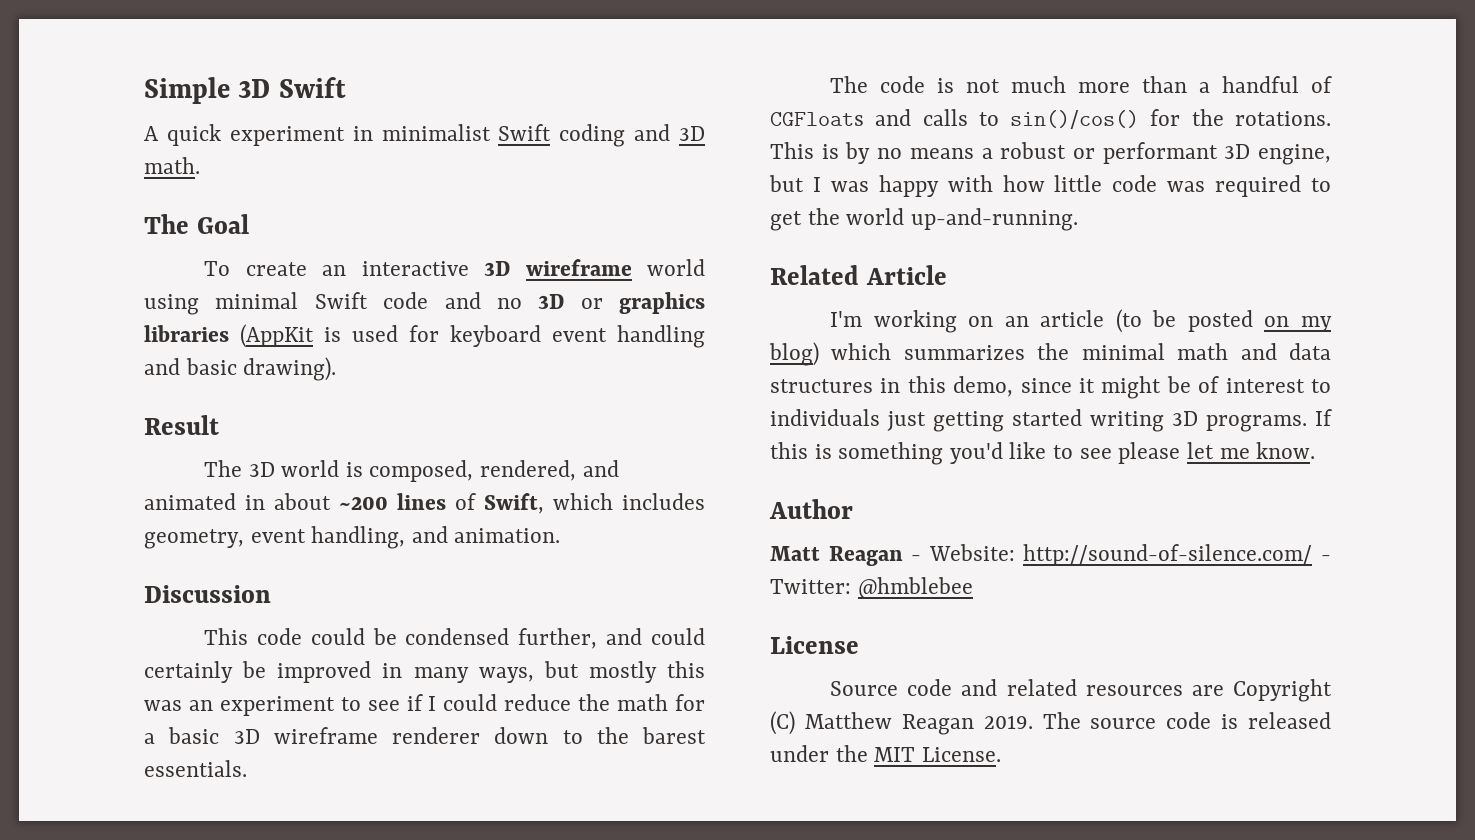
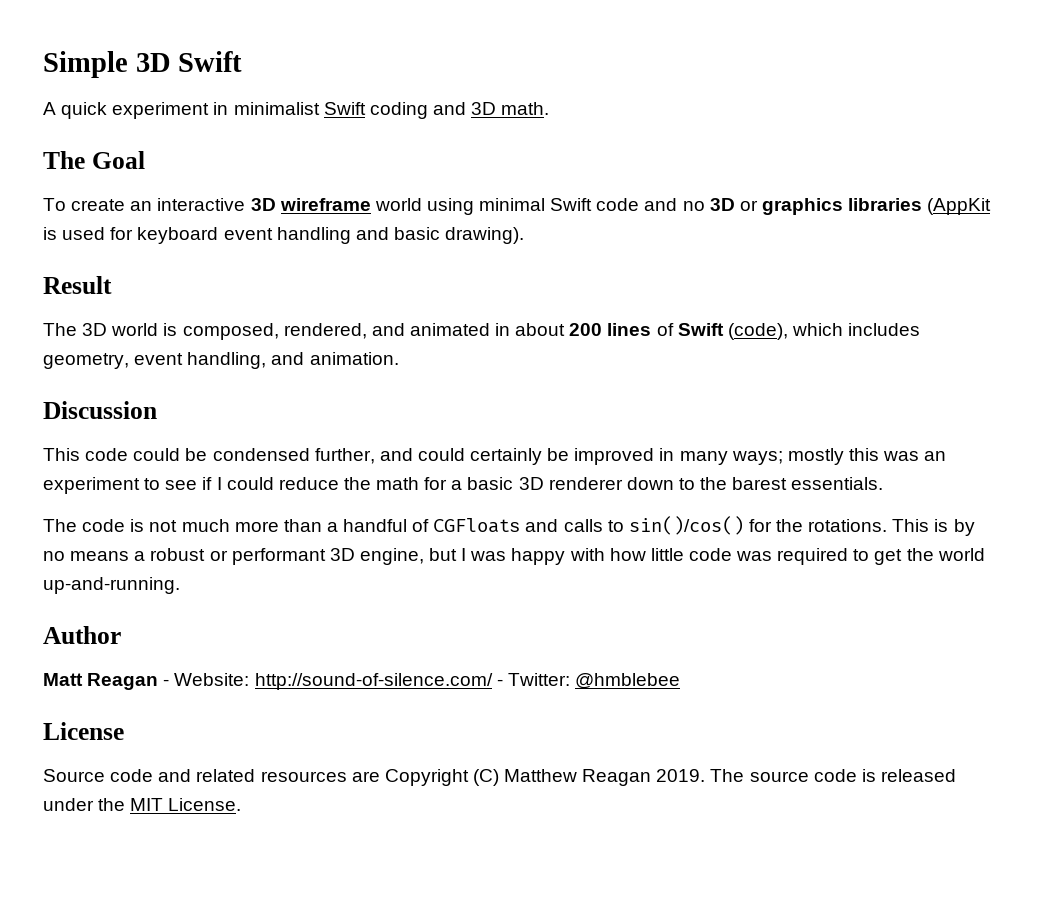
[339,496,388,510] ~200 -> [569,323,603,336] 200
[484,493,544,514] Swift, -> [677,323,788,340] Swift (code),
[478,661,579,683] ways, but -> [731,451,783,465] ways;
[273,727,378,744] wireframe -> (544, 483) none
[770,265,947,285] [830,309,1332,333] [769,342,1331,366] [770,376,1331,399] [770,409,1332,432] [770,442,1316,465] // Related Article // I'm working on an article (to be posted on my blog) which summarizes the minimal math and data structures in this demo, since it might be of interest to individuals just getting started writing 3D programs. If this is something you'd like to see please let me know. -> (180, 585) none

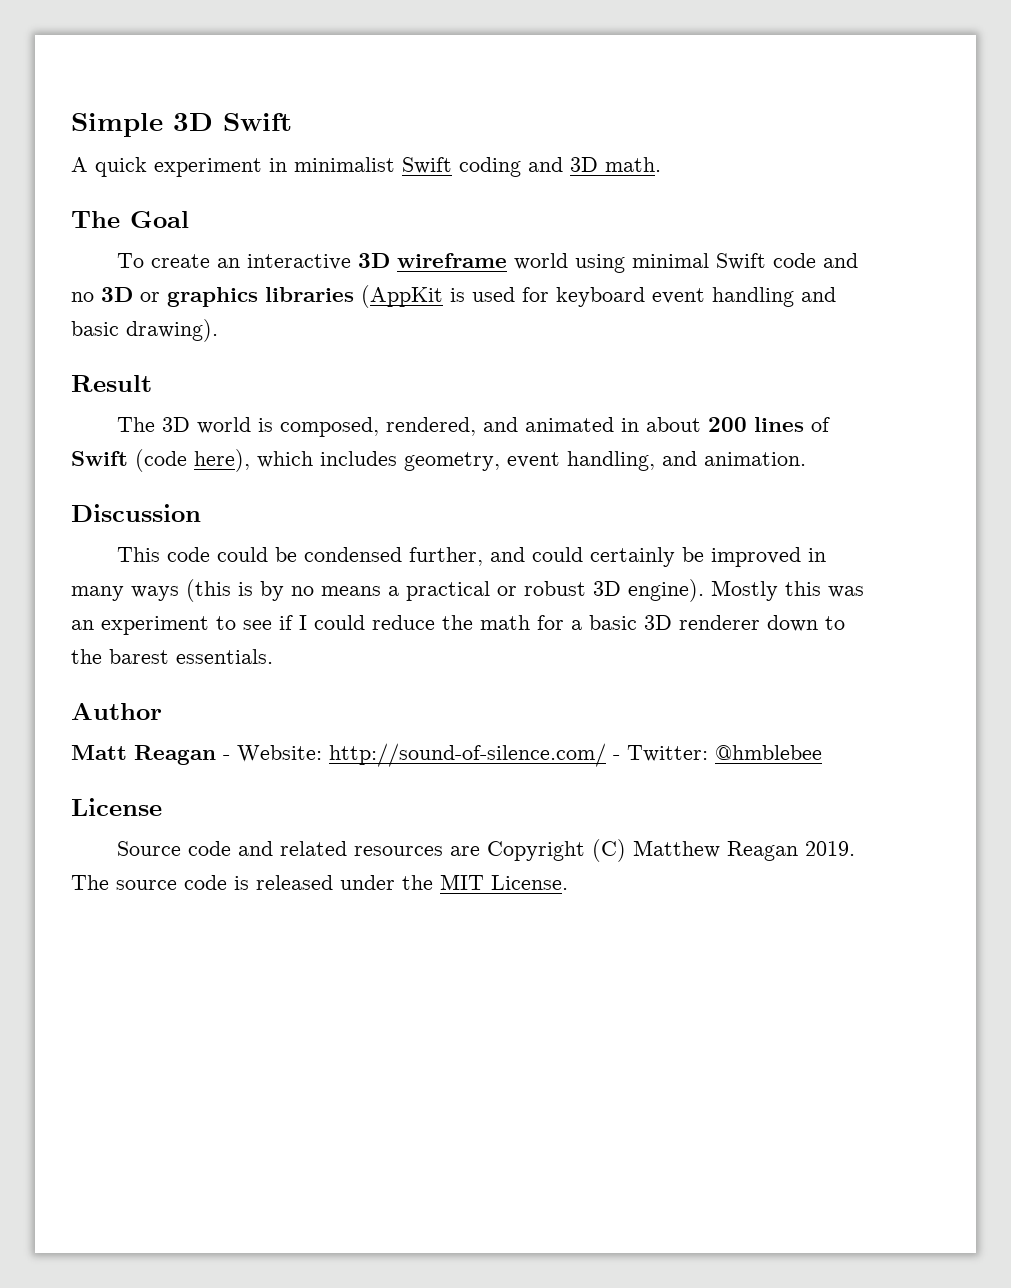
[727,323,788,340] (code), -> [135,449,250,472] (code here),
[731,448,844,465] ways; mostly -> [131,579,778,602] ways (this is by no means a practical or robust 3D engine). Mostly
[43,516,975,536] [43,548,985,565] [43,577,180,594] // The code is not much more than a handful of CGFloats and calls to sin()/cos() for the rotations. This is by no means a robust or performant 3D engine, but I was happy with how little code was required to get the world up-and-running. -> (273, 656) none

